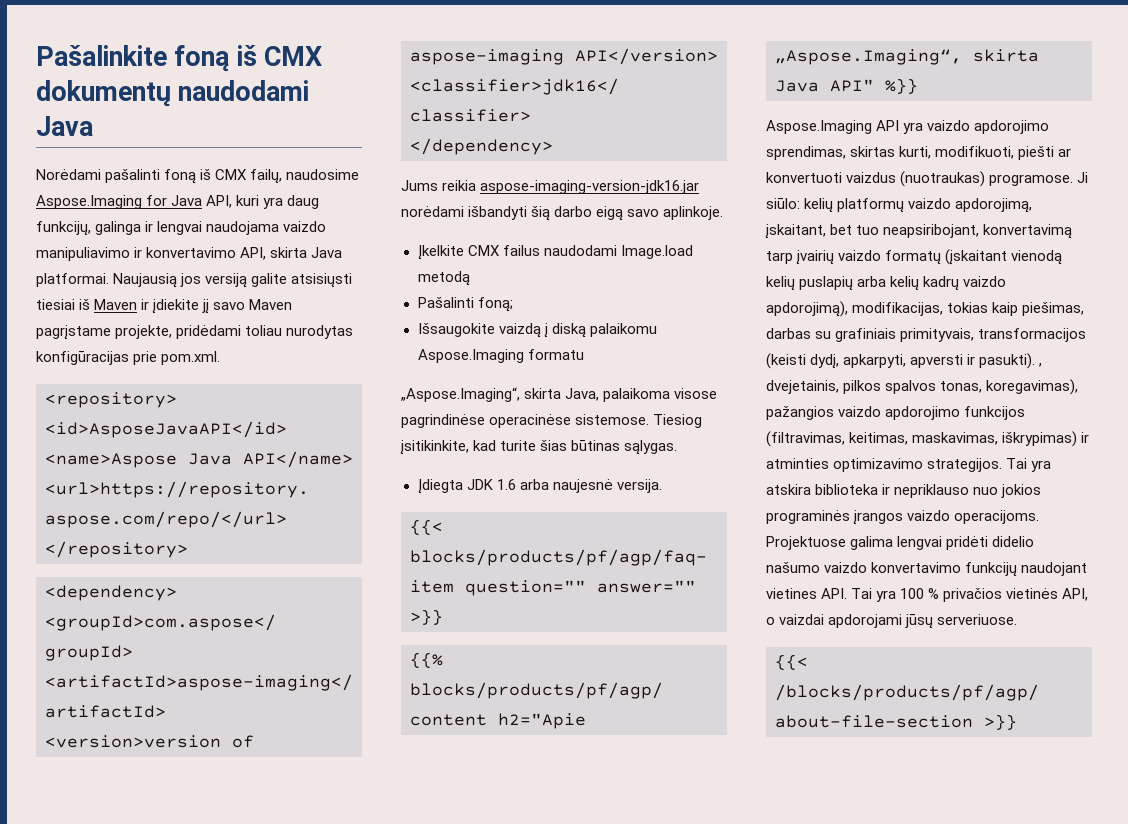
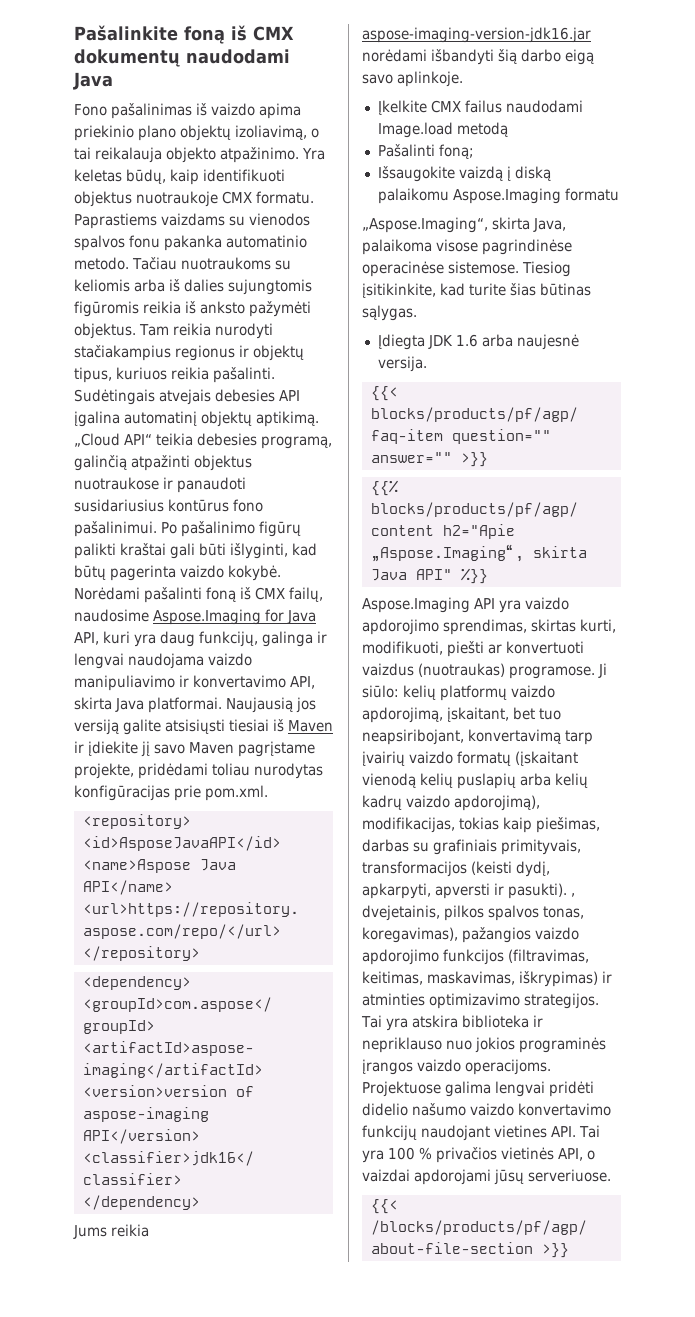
(93, 126) none -> [74,103,301,119] [74,125,319,141] [74,147,325,163] [74,169,285,185] [74,191,314,207] [74,213,310,229] [74,235,307,251] [74,257,291,270] [74,279,312,295] [74,301,311,317] [74,323,273,339] [74,345,304,361] [74,367,275,383] [74,389,300,405] [74,411,319,427] [74,433,332,449] [74,455,252,471] [74,477,246,493] [74,499,263,512] [74,521,301,537] [74,543,317,559] [74,565,281,581] Fono pašalinimas iš vaizdo apima priekinio plano objektų izoliavimą, o tai reikalauja objekto atpažinimo. Yra keletas būdų, kaip identifikuoti objektus nuotraukoje CMX formatu. Paprastiems vaizdams su vienodos spalvos fonu pakanka automatinio metodo. Tačiau nuotraukoms su keliomis arba iš dalies sujungtomis figūromis reikia iš anksto pažymėti objektus. Tam reikia nurodyti stačiakampius regionus ir objektų tipus, kuriuos reikia pašalinti. Sudėtingais atvejais debesies API įgalina automatinį objektų aptikimą. „Cloud API“ teikia debesies programą, galinčią atpažinti objektus nuotraukose ir panaudoti susidariusius kontūrus fono pašalinimui. Po pašalinimo figūrų palikti kraštai gali būti išlyginti, kad būtų pagerinta vaizdo kokybė.

